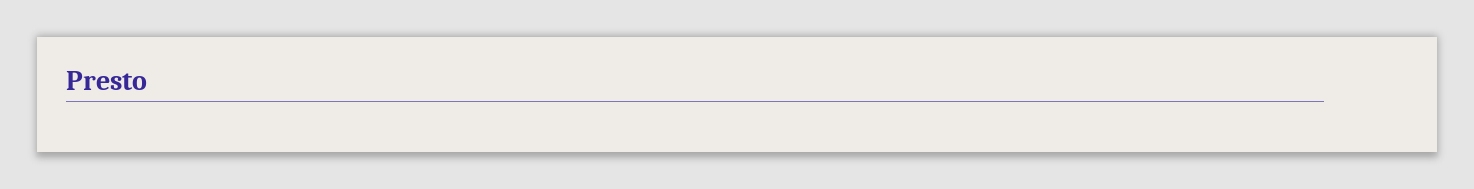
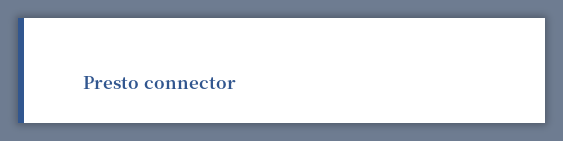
(147, 80) none -> [143,77,236,89] connector

